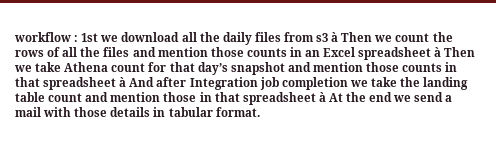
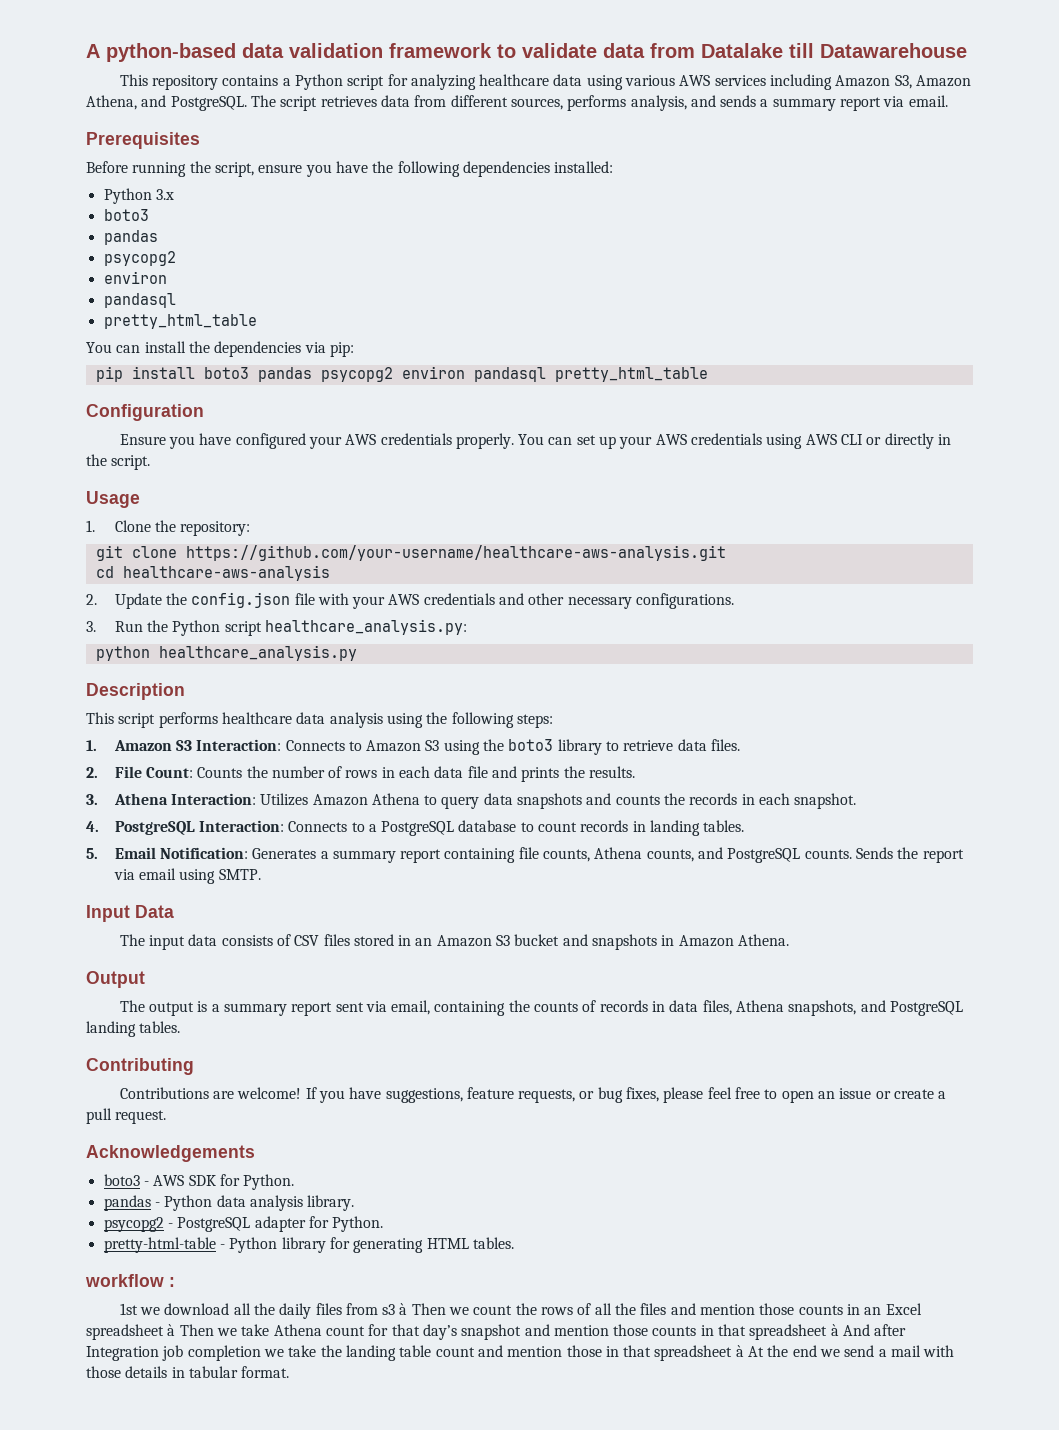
(14, 37) none -> [86,43,967,62] [119,74,972,90] [86,95,948,111] [86,132,200,149] [86,161,614,177] [103,188,174,204] [103,209,149,221] [103,230,158,245] [103,251,176,266] [103,271,167,284] [103,293,176,308] [103,314,257,329] [86,341,354,357] [95,366,708,382] [86,404,204,421] [119,433,951,449] [86,454,151,470] [86,491,140,508] [86,520,251,536] [95,545,726,561] [95,565,330,581] [86,592,735,609] [86,619,467,636] [95,645,357,661] [86,683,185,700] [86,712,553,728] [86,739,741,755] [86,766,636,782] [86,793,857,809] [86,820,745,836] [86,847,964,863] [113,868,261,884] [86,905,174,922] [119,934,790,950] [86,971,145,988] [119,1000,963,1016] [86,1021,181,1037] [86,1058,194,1075] [119,1087,947,1103] [86,1108,167,1124] [86,1145,255,1162] [103,1174,295,1190] [103,1195,355,1211] [103,1216,384,1232] [103,1237,514,1253] A python-based data validation framework to validate data from Datalake till Datawarehouse // This repository contains a Python script for analyzing healthcare data using various AWS services including Amazon S3, Amazon Athena, and PostgreSQL. The script retrieves data from different sources, performs analysis, and sends a summary report via email. // Prerequisites // Before running the script, ensure you have the following dependencies installed: // Python 3.x // boto3 // pandas // psycopg2 // environ // pandasql // pretty_html_table // You can install the dependencies via pip: // pip install boto3 pandas psycopg2 environ pandasql pretty_html_table // Configuration // Ensure you have configured your AWS credentials properly. You can set up your AWS credentials using AWS CLI or directly in the script. // Usage // 1. Clone the repository: // git clone https://github.com/your-username/healthcare-aws-analysis.git // cd healthcare-aws-analysis // 2. Update the config.json file with your AWS credentials and other necessary configurations. // 3. Run the Python script healthcare_analysis.py: // python healthcare_analysis.py // Description // This script performs healthcare data analysis using the following steps: // 1. Amazon S3 Interaction: Connects to Amazon S3 using the boto3 library to retrieve data files. // 2. File Count: Counts the number of rows in each data file and prints the results. // 3. Athena Interaction: Utilizes Amazon Athena to query data snapshots and counts the records in each snapshot. // 4. PostgreSQL Interaction: Connects to a PostgreSQL database to count records in landing tables. // 5. Email Notification: Generates a summary report containing file counts, Athena counts, and PostgreSQL counts. Sends the report via email using SMTP. // Input Data // The input data consists of CSV files stored in an Amazon S3 bucket and snapshots in Amazon Athena. // Output // The output is a summary report sent via email, containing the counts of records in data files, Athena snapshots, and PostgreSQL landing tables. // Contributing // Contributions are welcome! If you have suggestions, feature requests, or bug fixes, please feel free to open an issue or create a pull request. // Acknowledgements // boto3 - AWS SDK for Python. // pandas - Python data analysis library. // psycopg2 - PostgreSQL adapter for Python. // pretty-html-table - Python library for generating HTML tables. //
(79, 38) none -> (175, 1282) //

